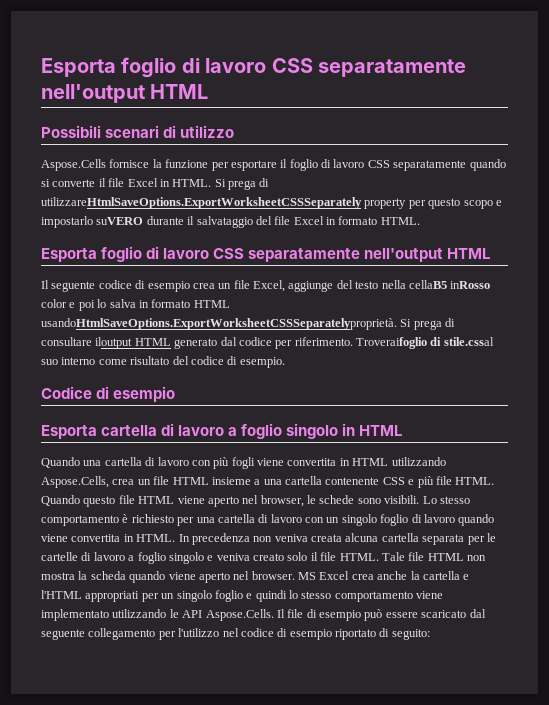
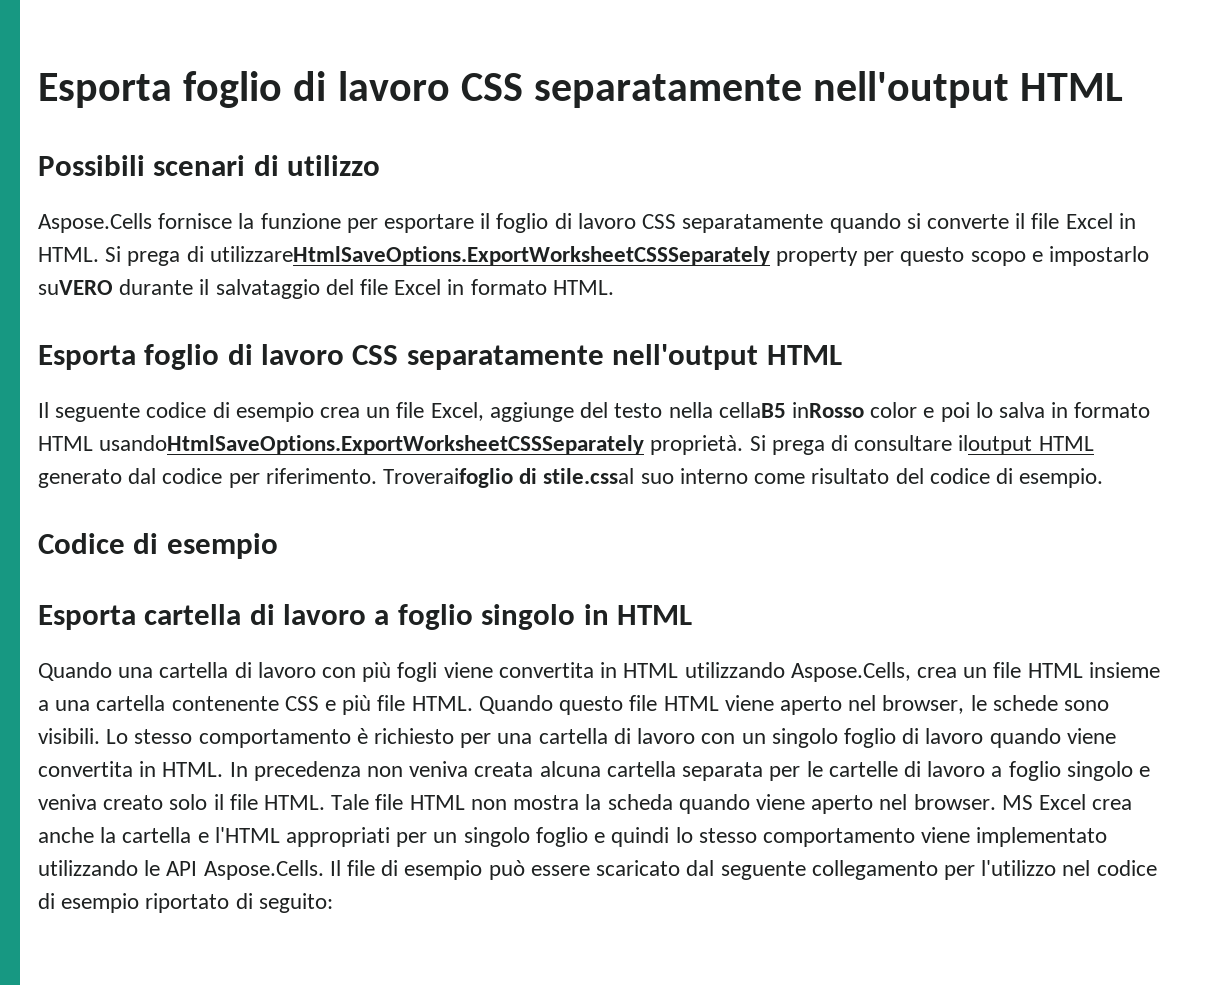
[41,318,397,330] usandoHtmlSaveOptions.ExportWorksheetCSSSeparatelyproprietà. -> [99,435,744,455] usandoHtmlSaveOptions.ExportWorksheetCSSSeparately proprietà.

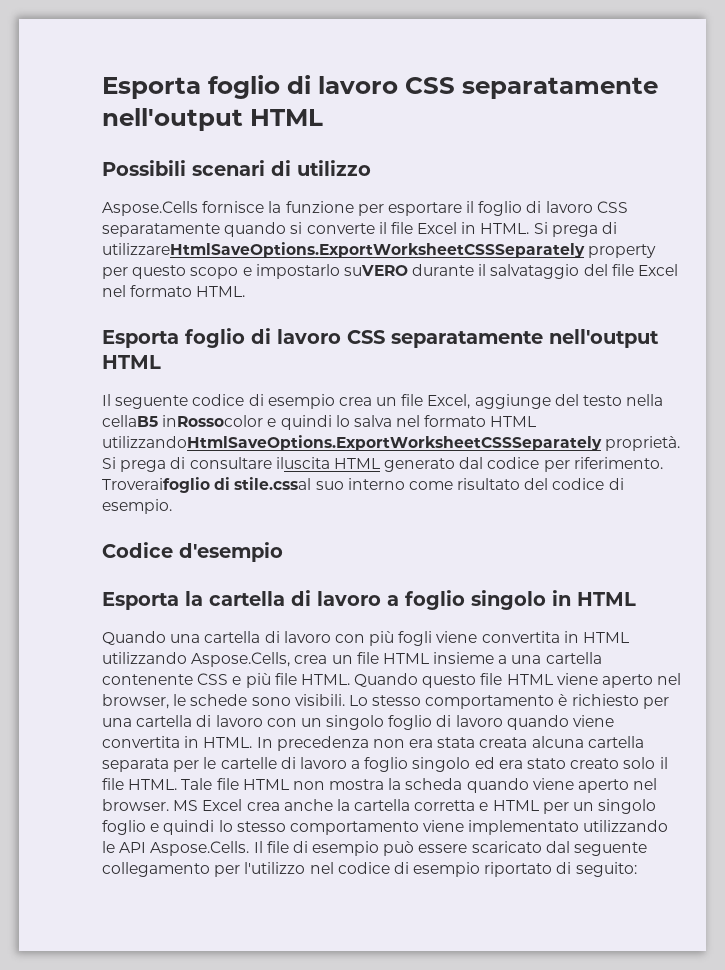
[447,279,465,295] in -> [102,285,126,297] nel
[791,402,970,422] inRosso color e poi -> [162,415,332,430] inRossocolor e quindi
[1051,402,1069,418] in -> [396,415,421,427] nel
[99,435,645,455] usandoHtmlSaveOptions.ExportWorksheetCSSSeparately -> [102,435,602,451] utilizzandoHtmlSaveOptions.ExportWorksheetCSSSeparately
[958,435,1033,455] iloutput -> [275,457,330,469] iluscita
[133,533,278,559] [38,605,136,630] di esempio // Esporta -> [179,542,283,562] [102,591,203,610] d'esempio // Esporta la
[409,761,469,777] veniva -> [409,737,476,748] era stata
[1138,766,1150,777] [38,794,97,810] e veniva -> [474,757,567,769] ed era stato
[197,827,391,847] e l'HTML appropriati -> [414,800,539,811] corretta e HTML

